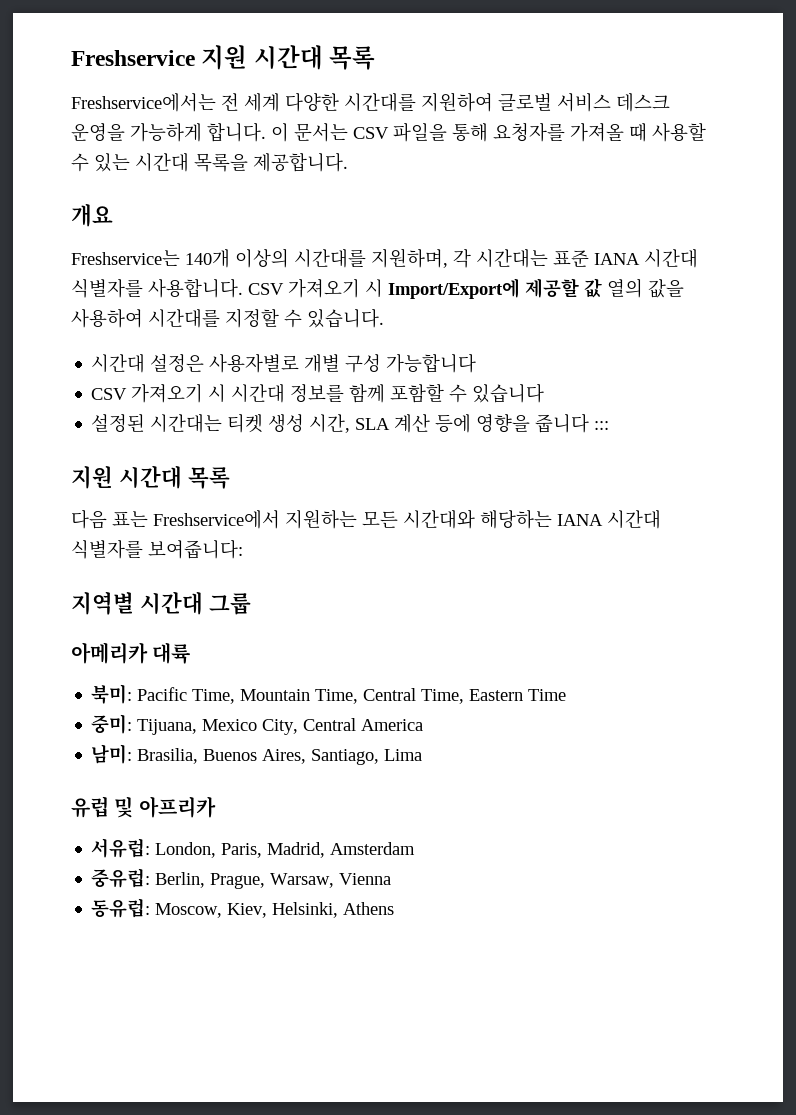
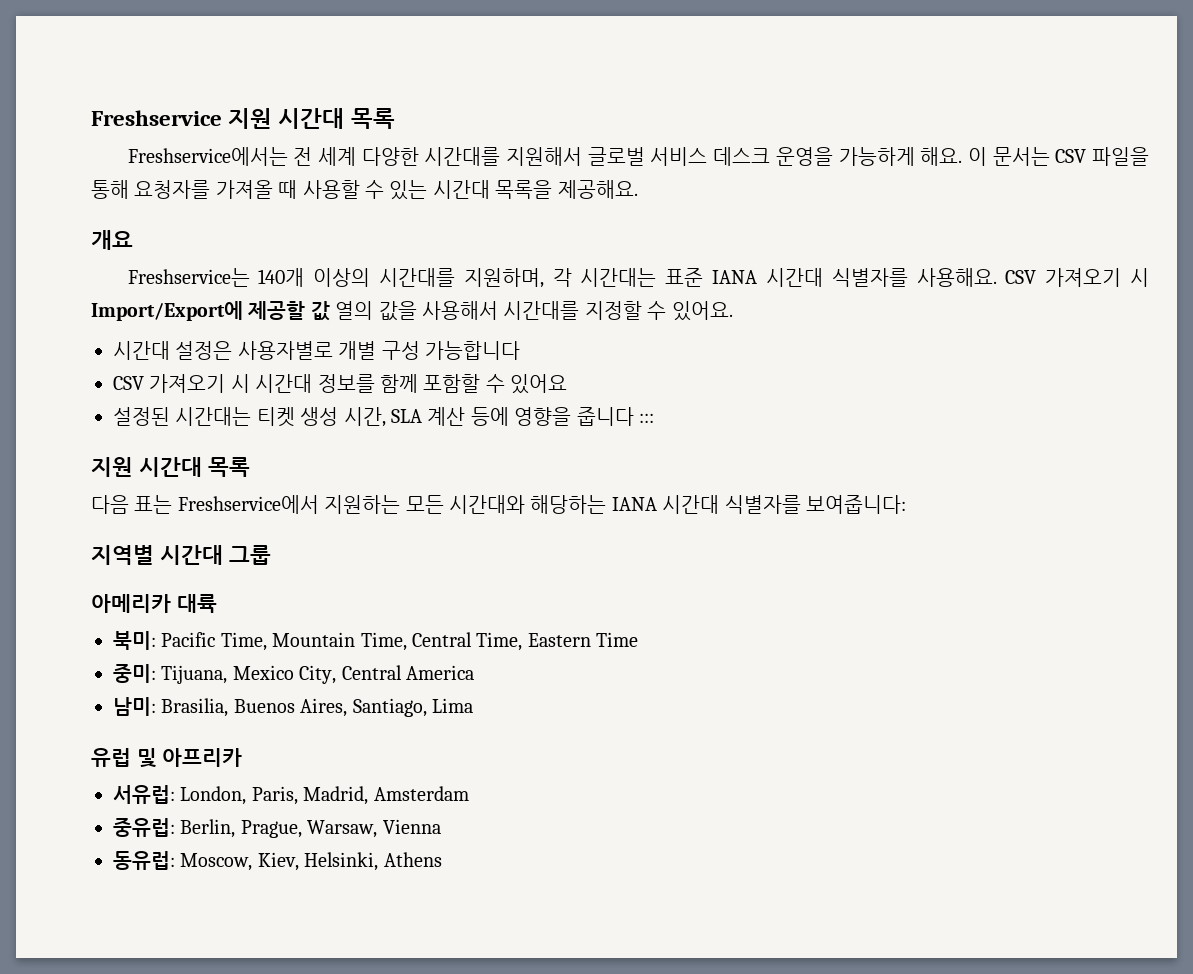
[421,92,493,112] 지원하여 -> [506,147,583,166] 지원해서
[207,122,266,142] 합니다. -> [920,147,963,166] 해요.
[253,152,348,172] 제공합니다. -> [557,180,638,199] 제공해요.
[148,278,243,298] 사용합니다. -> [916,268,997,287] 사용해요.
[71,309,143,328] 사용하여 -> [422,301,498,320] 사용해서
[307,308,384,328] 있습니다. -> [671,301,733,321] 있어요.
[472,383,545,403] 있습니다 -> [510,374,568,394] 있어요

